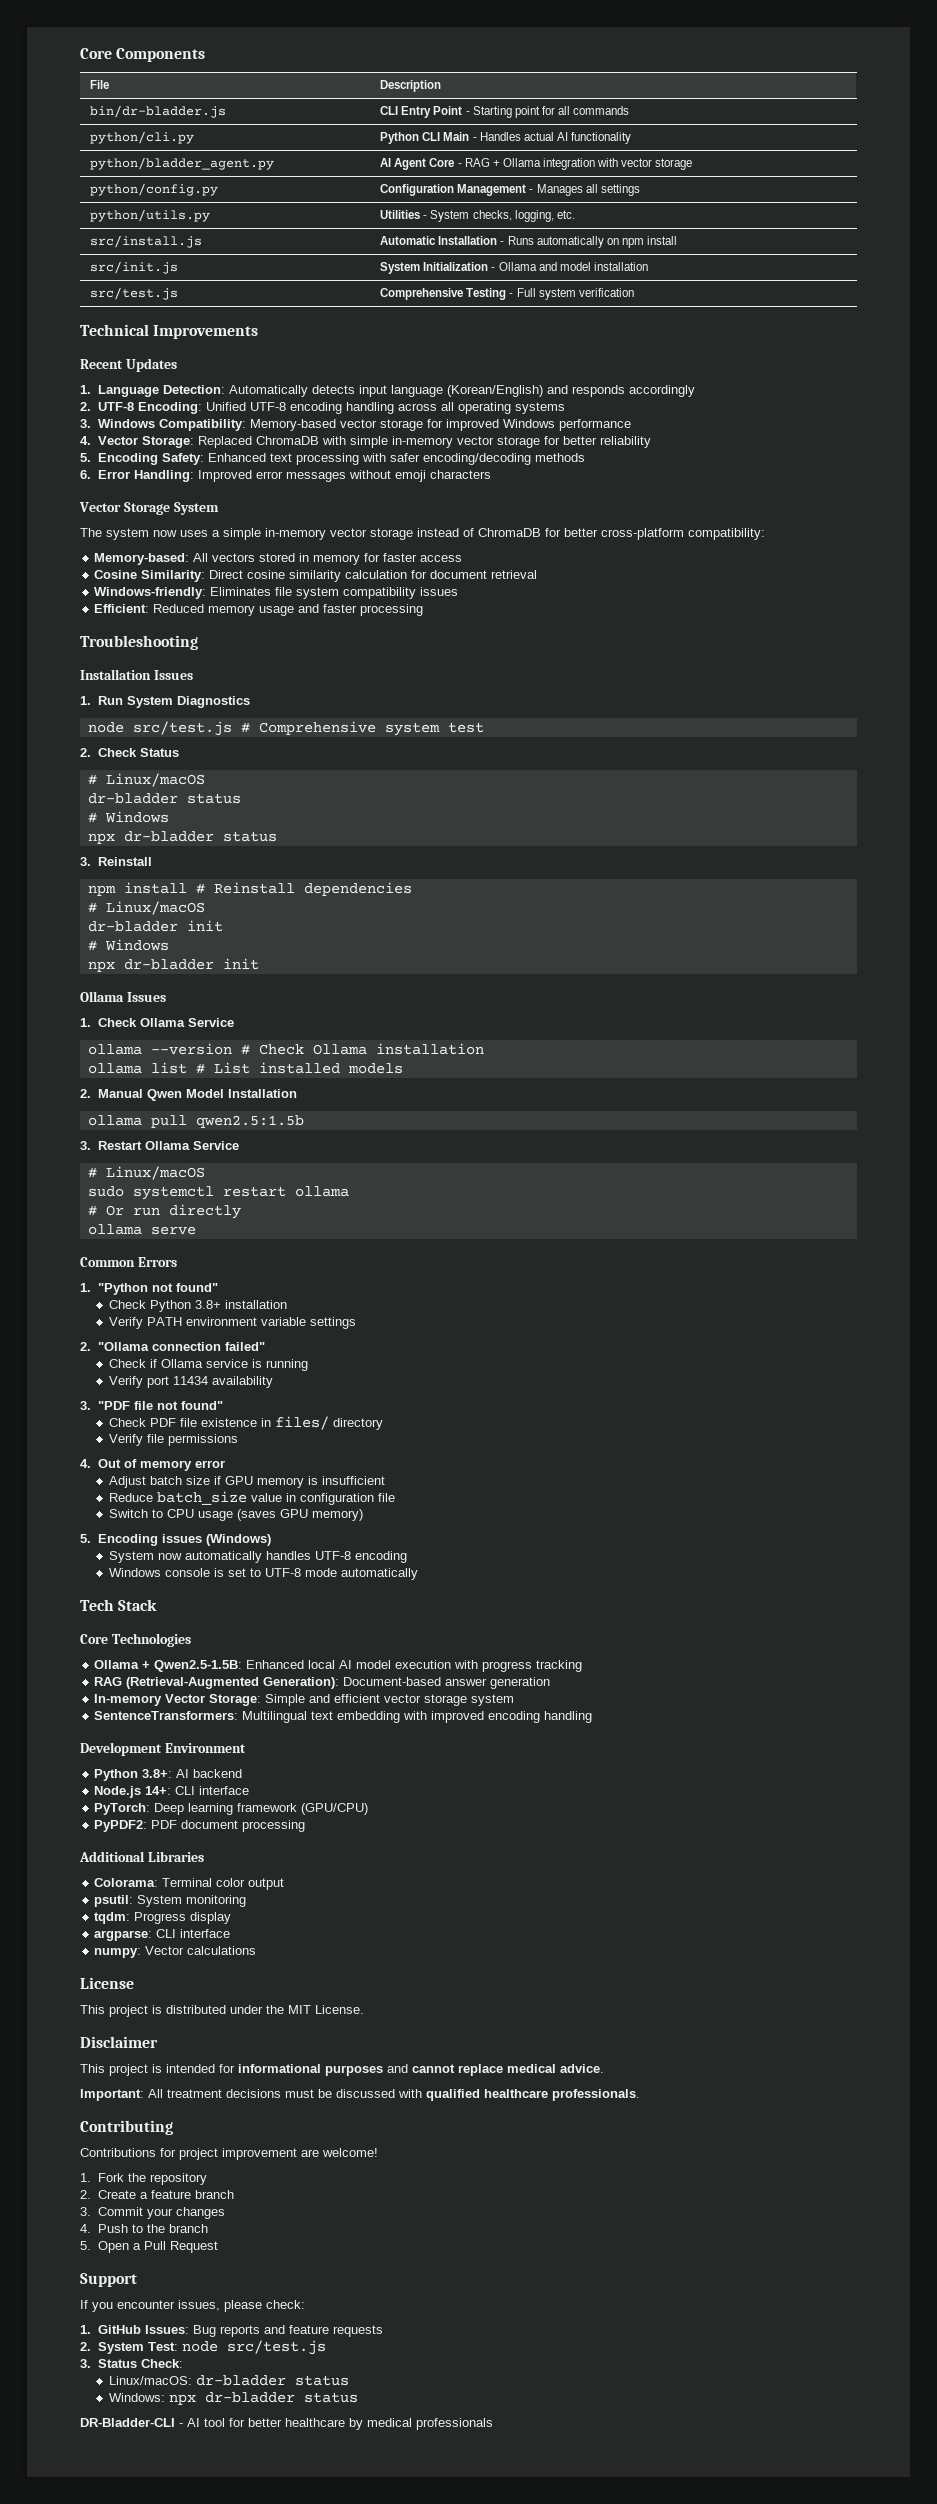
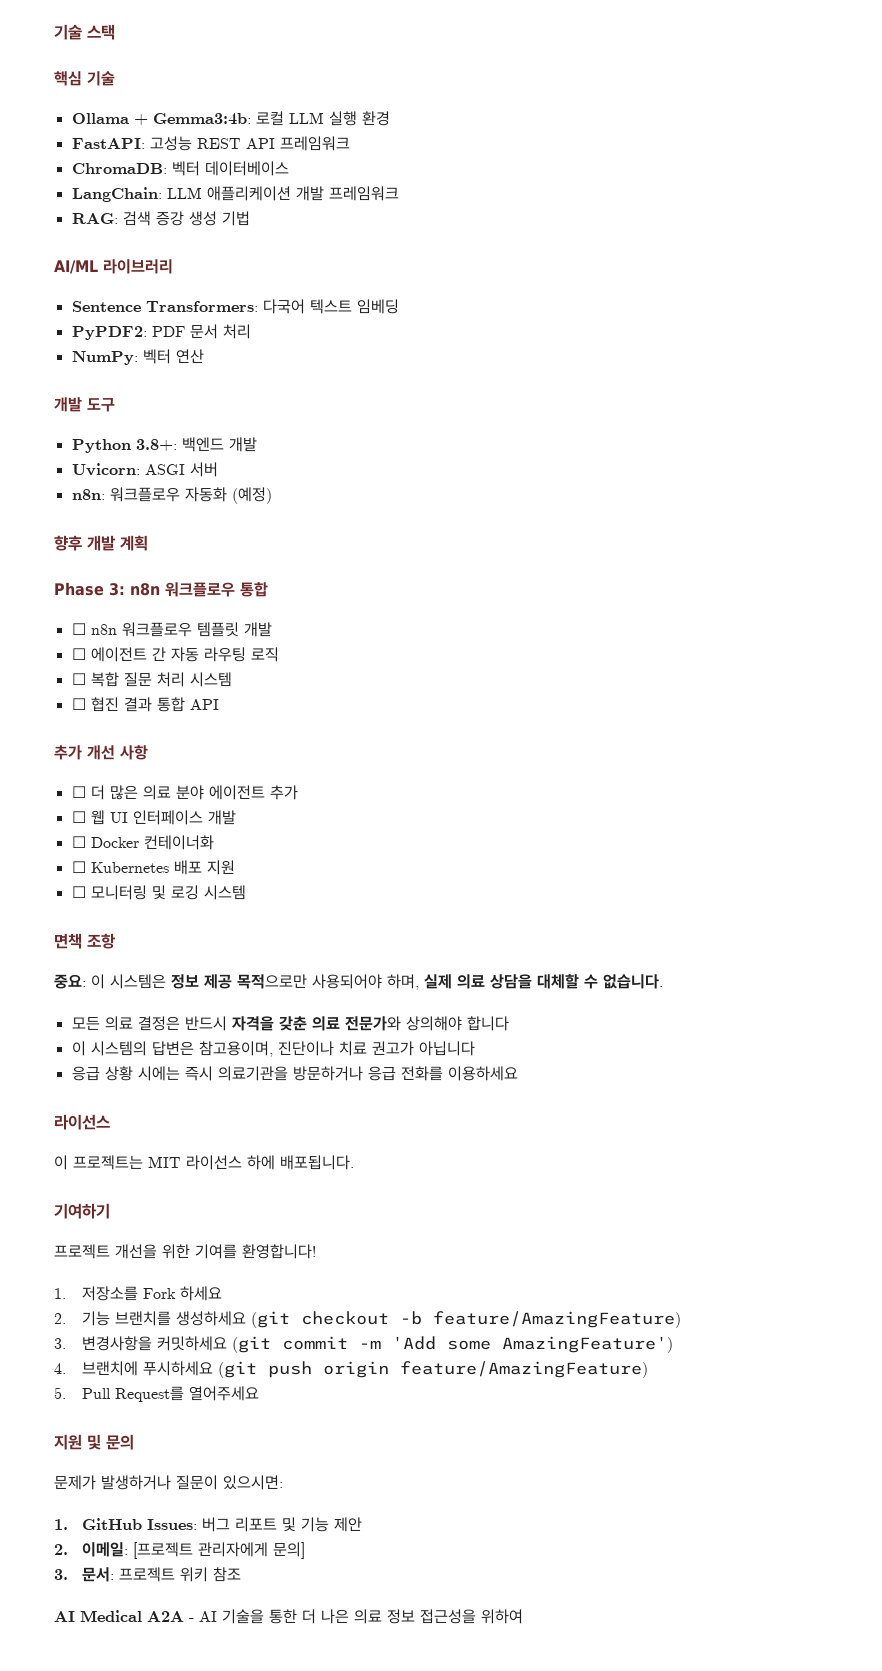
[80,48,206,62] [90,80,110,89] [380,80,442,92] [90,105,227,118] [380,106,630,118] [90,131,195,144] [380,132,632,144] [90,157,275,170] [380,158,693,170] [90,183,219,196] [380,184,640,196] [90,209,211,222] [380,210,575,222] [90,235,203,248] [380,236,678,248] [90,261,179,274] [380,262,648,274] [90,287,179,300] [380,288,634,300] [80,324,259,339] [80,358,177,372] [80,385,695,397] [80,402,565,414] [80,419,631,431] [80,436,651,448] [80,453,585,465] [80,470,491,482] [79,502,219,515] [80,528,765,540] [94,553,463,565] [94,570,538,582] [94,587,459,599] [94,604,424,616] [80,635,198,650] [80,669,193,680] [80,696,250,708] [87,721,484,736] [80,748,179,757] [87,773,205,787] [87,793,241,804] [87,811,169,823] [87,831,277,844] [80,857,152,866] [87,882,412,896] [87,901,205,915] [87,920,223,932] [87,939,169,951] [87,958,259,972] [80,991,166,1002] [80,1018,234,1027] [87,1043,484,1055] [87,1062,403,1074] [80,1089,297,1101] [87,1115,304,1128] [80,1141,239,1150] [87,1166,205,1180] [87,1186,349,1200] [87,1204,241,1219] [87,1224,196,1235] [80,1257,177,1267] [80,1283,218,1295] [108,1300,287,1312] [108,1317,356,1329] [80,1342,265,1351] [108,1359,308,1371] [108,1376,273,1388] [80,1401,223,1410] [108,1416,383,1430] [108,1434,238,1446] [80,1459,225,1471] [108,1476,385,1488] [108,1491,395,1505] [108,1509,363,1521] [80,1534,271,1546] [108,1551,407,1563] [108,1568,418,1580] [80,1599,158,1611] [80,1633,191,1647] [94,1660,583,1672] [94,1677,551,1689] [94,1694,515,1706] [94,1711,593,1723] [80,1742,246,1756] [94,1769,243,1781] [94,1786,250,1798] [94,1803,369,1815] [94,1820,306,1832] [79,1851,204,1862] [94,1878,285,1890] [94,1895,247,1907] [94,1912,232,1924] [94,1929,231,1941] [94,1946,257,1958] [80,1977,134,1989] [80,2005,364,2017] [80,2036,158,2048] [80,2064,604,2076] [80,2089,640,2101] [80,2120,173,2135] [80,2148,378,2160] [80,2173,207,2185] [80,2190,234,2199] [80,2207,225,2219] [80,2224,208,2233] [80,2241,218,2253] [80,2273,137,2287] [80,2300,305,2312] [80,2325,383,2337] [80,2340,326,2355] [80,2359,183,2368] [108,2375,349,2386] [108,2392,358,2405] [80,2418,493,2430] Core Components // File | Description // bin/dr-bladder.js | CLI Entry Point - Starting point for all commands // python/cli.py | Python CLI Main - Handles actual AI functionality // python/bladder_agent.py | AI Agent Core - RAG + Ollama integration with vector storage // python/config.py | Configuration Management - Manages all settings // python/utils.py | Utilities - System checks, logging, etc. // src/install.js | Automatic Installation - Runs automatically on npm install // src/init.js | System Initialization - Ollama and model installation // src/test.js | Comprehensive Testing - Full system verification // Technical Improvements // Recent Updates // 1. Language Detection: Automatically detects input language (Korean/English) and responds accordingly // 2. UTF-8 Encoding: Unified UTF-8 encoding handling across all operating systems // 3. Windows Compatibility: Memory-based vector storage for improved Windows performance // 4. Vector Storage: Replaced ChromaDB with simple in-memory vector storage for better reliability // 5. Encoding Safety: Enhanced text processing with safer encoding/decoding methods // 6. Error Handling: Improved error messages without emoji characters // Vector Storage System // The system now uses a simple in-memory vector storage instead of ChromaDB for better cross-platform compatibility: // Memory-based: All vectors stored in memory for faster access // Cosine Similarity: Direct cosine similarity calculation for document retrieval // Windows-friendly: Eliminates file system compatibility issues // Efficient: Reduced memory usage and faster processing // Troubleshooting // Installation Issues // 1. Run System Diagnostics // node src/test.js # Comprehensive system test // 2. Check Status // # Linux/macOS // dr-bladder status // # Windows // npx dr-bladder status // 3. Reinstall // npm install # Reinstall dependencies // # Linux/macOS // dr-bladder init // # Windows // npx dr-bladder init // Ollama Issues // 1. Check Ollama Service // ollama --version # Check Ollama installation // ollama list # List installed models // 2. Manual Qwen Model Installation // ollama pull qwen2.5:1.5b // 3. Restart Ollama Service // # Linux/macOS // sudo systemctl restart ollama // # Or run directly // ollama serve // Common Errors // 1. "Python not found" // Check Python 3.8+ installation // Verify PATH environment variable settings // 2. "Ollama connection failed" // Check if Ollama service is running // Verify port 11434 availability // 3. "PDF file not found" // Check PDF file existence in files/ directory // Verify file permissions // 4. Out of memory error // Adjust batch size if GPU memory is insufficient // Reduce batch_size value in configuration file // Switch to CPU usage (saves GPU memory) // 5. Encoding issues (Windows) // System now automatically handles UTF-8 encoding // Windows console is set to UTF-8 mode automatically // Tech Stack // Core Technologies // Ollama + Qwen2.5-1.5B: Enhanced local AI model execution with progress tracking // RAG (Retrieval-Augmented Generation): Document-based answer generation // In-memory Vector Storage: Simple and efficient vector storage system // SentenceTransformers: Multilingual text embedding with improved encoding handling // Development Environment // Python 3.8+: AI backend // Node.js 14+: CLI interface // PyTorch: Deep learning framework (GPU/CPU) // PyPDF2: PDF document processing // Additional Libraries // Colorama: Terminal color output // psutil: System monitoring // tqdm: Progress display // argparse: CLI interface // numpy: Vector calculations // License // This project is distributed under the MIT License. // Disclaimer // This project is intended for informational purposes and cannot replace medical advice. // Important: All treatment decisions must be discussed with qualified healthcare professionals. // Contributing // Contributions for project improvement are welcome! // 1. Fork the repository // 2. Create a feature branch // 3. Commit your changes // 4. Push to the branch // 5. Open a Pull Request // Support // If you encounter issues, please check: // 1. GitHub Issues: Bug reports and feature requests // 2. System Test: node src/test.js // 3. Status Check: // Linux/macOS: dr-bladder status // Windows: npx dr-bladder status // DR-Bladder-CLI - AI tool for better healthcare by medical professionals -> [54,24,115,40] [54,71,115,86] [71,111,390,126] [71,136,350,151] [71,161,289,176] [71,186,399,202] [71,211,250,226] [54,259,173,274] [71,299,399,314] [71,324,251,340] [71,349,204,365] [54,397,115,412] [71,437,257,453] [71,462,218,477] [71,487,272,504] [54,535,148,551] [54,582,268,597] [71,622,272,637] [71,647,279,662] [71,672,232,687] [71,697,219,712] [54,745,148,760] [71,785,298,800] [71,810,236,825] [71,835,214,850] [71,860,235,875] [71,885,246,900] [54,933,116,949] [54,974,663,990] [71,1016,509,1031] [71,1041,475,1057] [71,1066,518,1081] [54,1114,110,1130] [54,1155,354,1170] [54,1203,110,1219] [54,1244,316,1259] [54,1286,222,1301] [54,1311,681,1328] [54,1336,673,1353] [54,1361,648,1378] [54,1386,259,1402] [54,1434,134,1450] [54,1475,283,1490] [54,1517,362,1532] [54,1542,305,1559] [54,1567,241,1582] [54,1609,523,1624] 기술 스택 // 핵심 기술 // Ollama + Gemma3:4b: 로컬 LLM 실행 환경 // FastAPI: 고성능 REST API 프레임워크 // ChromaDB: 벡터 데이터베이스 // LangChain: LLM 애플리케이션 개발 프레임워크 // RAG: 검색 증강 생성 기법 // AI/ML 라이브러리 // Sentence Transformers: 다국어 텍스트 임베딩 // PyPDF2: PDF 문서 처리 // NumPy: 벡터 연산 // 개발 도구 // Python 3.8+: 백엔드 개발 // Uvicorn: ASGI 서버 // n8n: 워크플로우 자동화 (예정) // 향후 개발 계획 // Phase 3: n8n 워크플로우 통합 // ☐ n8n 워크플로우 템플릿 개발 // ☐ 에이전트 간 자동 라우팅 로직 // ☐ 복합 질문 처리 시스템 // ☐ 협진 결과 통합 API // 추가 개선 사항 // ☐ 더 많은 의료 분야 에이전트 추가 // ☐ 웹 UI 인터페이스 개발 // ☐ Docker 컨테이너화 // ☐ Kubernetes 배포 지원 // ☐ 모니터링 및 로깅 시스템 // 면책 조항 // 중요: 이 시스템은 정보 제공 목적으로만 사용되어야 하며, 실제 의료 상담을 대체할 수 없습니다. // 모든 의료 결정은 반드시 자격을 갖춘 의료 전문가와 상의해야 합니다 // 이 시스템의 답변은 참고용이며, 진단이나 치료 권고가 아닙니다 // 응급 상황 시에는 즉시 의료기관을 방문하거나 응급 전화를 이용하세요 // 라이선스 // 이 프로젝트는 MIT 라이선스 하에 배포됩니다. // 기여하기 // 프로젝트 개선을 위한 기여를 환영합니다! // 1. 저장소를 Fork 하세요 // 2. 기능 브랜치를 생성하세요 (git checkout -b feature/AmazingFeature) // 3. 변경사항을 커밋하세요 (git commit -m 'Add some AmazingFeature') // 4. 브랜치에 푸시하세요 (git push origin feature/AmazingFeature) // 5. Pull Request를 열어주세요 // 지원 및 문의 // 문제가 발생하거나 질문이 있으시면: // 1. GitHub Issues: 버그 리포트 및 기능 제안 // 2. 이메일: [프로젝트 관리자에게 문의] // 3. 문서: 프로젝트 위키 참조 // AI Medical A2A - AI 기술을 통한 더 나은 의료 정보 접근성을 위하여

